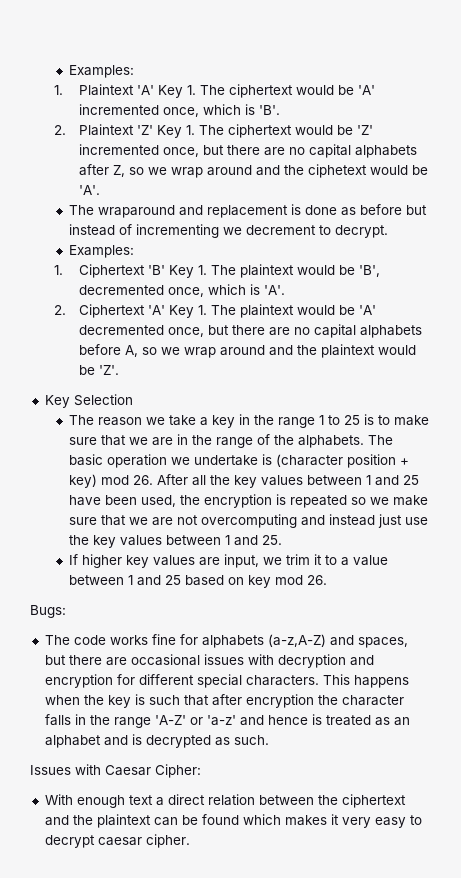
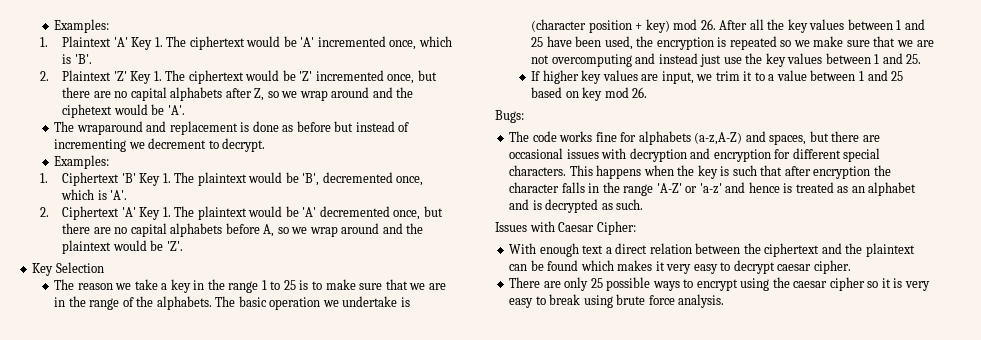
(190, 841) none -> [509,277,930,291] [509,294,725,308] // There are only 25 possible ways to encrypt using the caesar cipher so it is very easy to break using brute force analysis.

